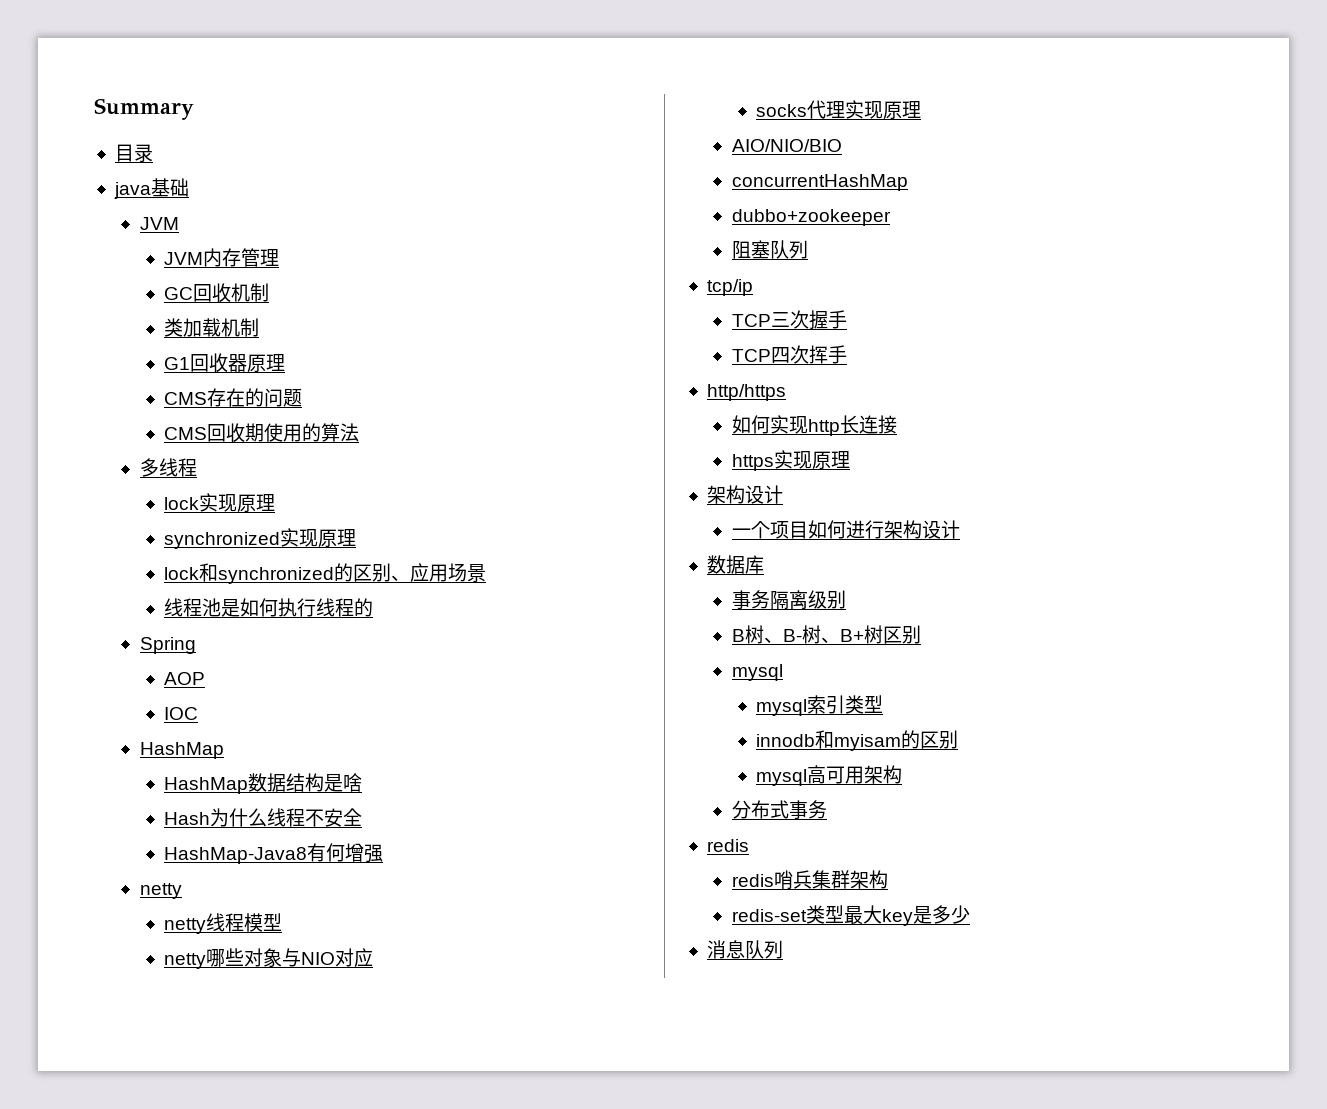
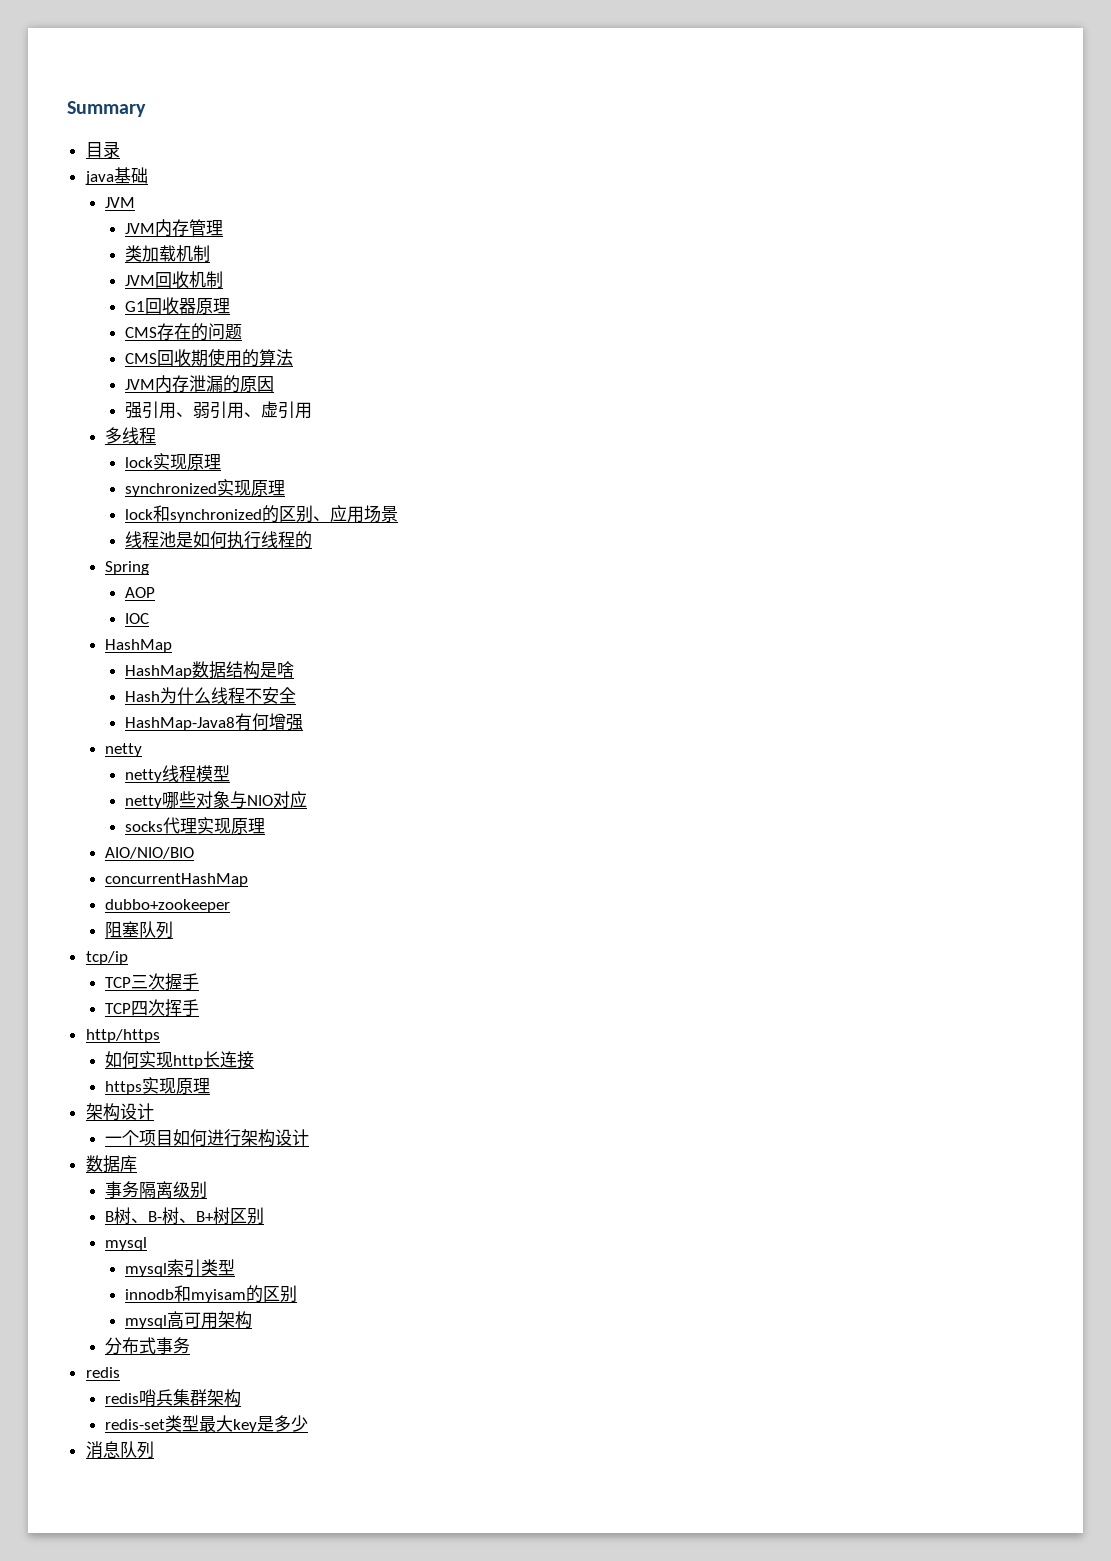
[164,283,270,303] [164,318,222,337] GC回收机制 // 类加载 -> [125,245,211,262] [125,271,190,289] 类加载机制 // JVM回收
(360, 432) none -> [125,375,275,393] [125,401,313,419] // JVM内存泄漏的原因 // 强引用、弱引用、虚引用

